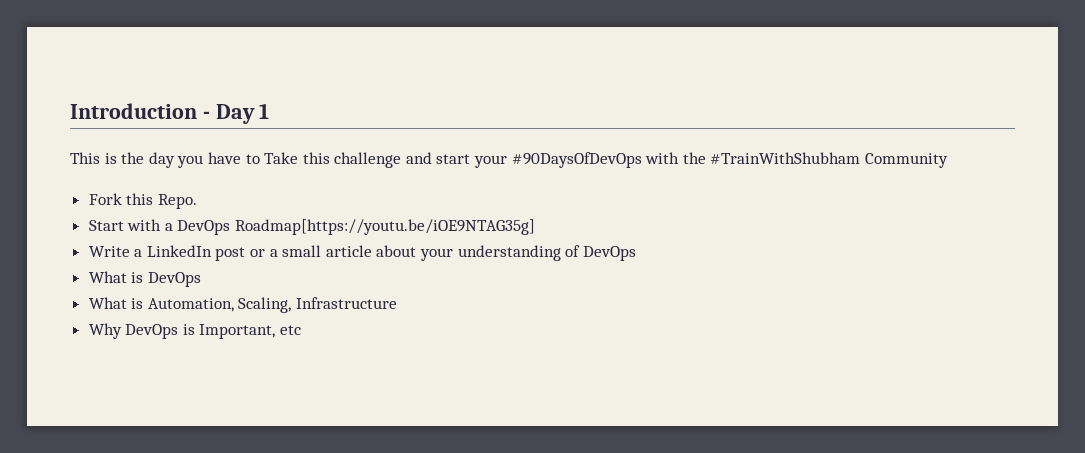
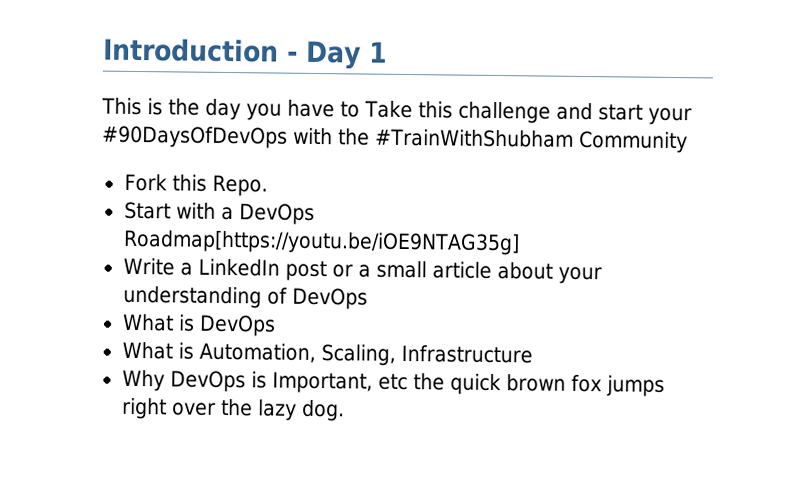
(302, 330) none -> [412,373,665,397] [121,397,345,422] the quick brown fox jumps right over the lazy dog.

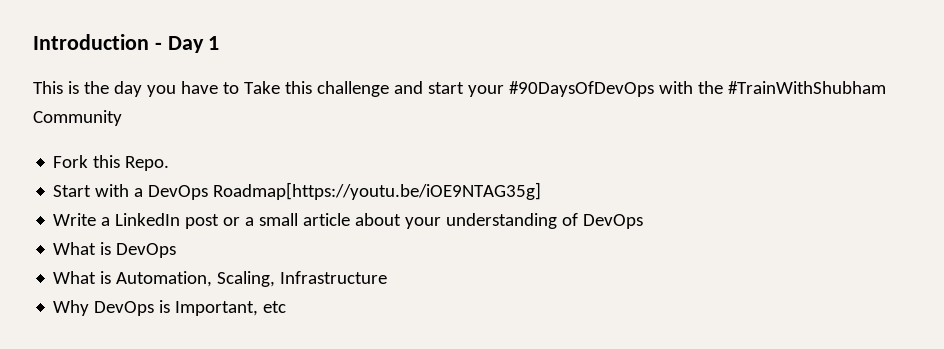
[412,373,665,397] [121,397,345,422] the quick brown fox jumps right over the lazy dog. -> (287, 307) none

